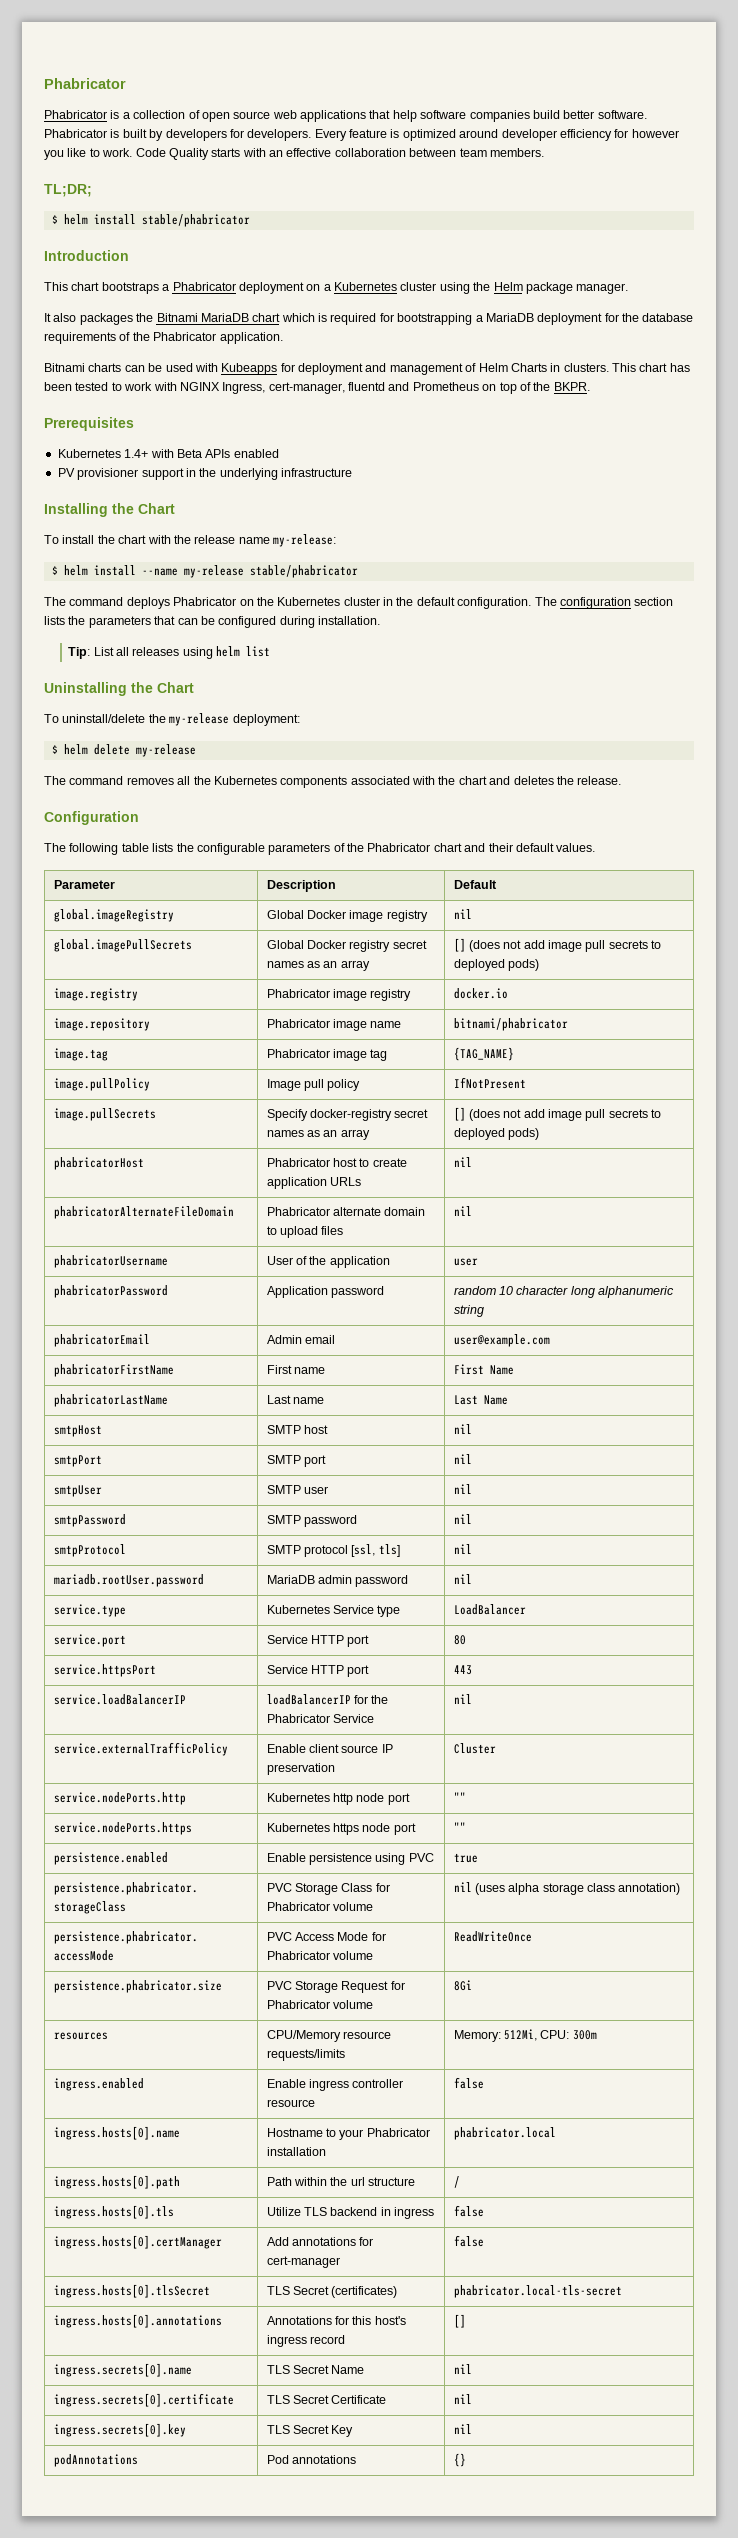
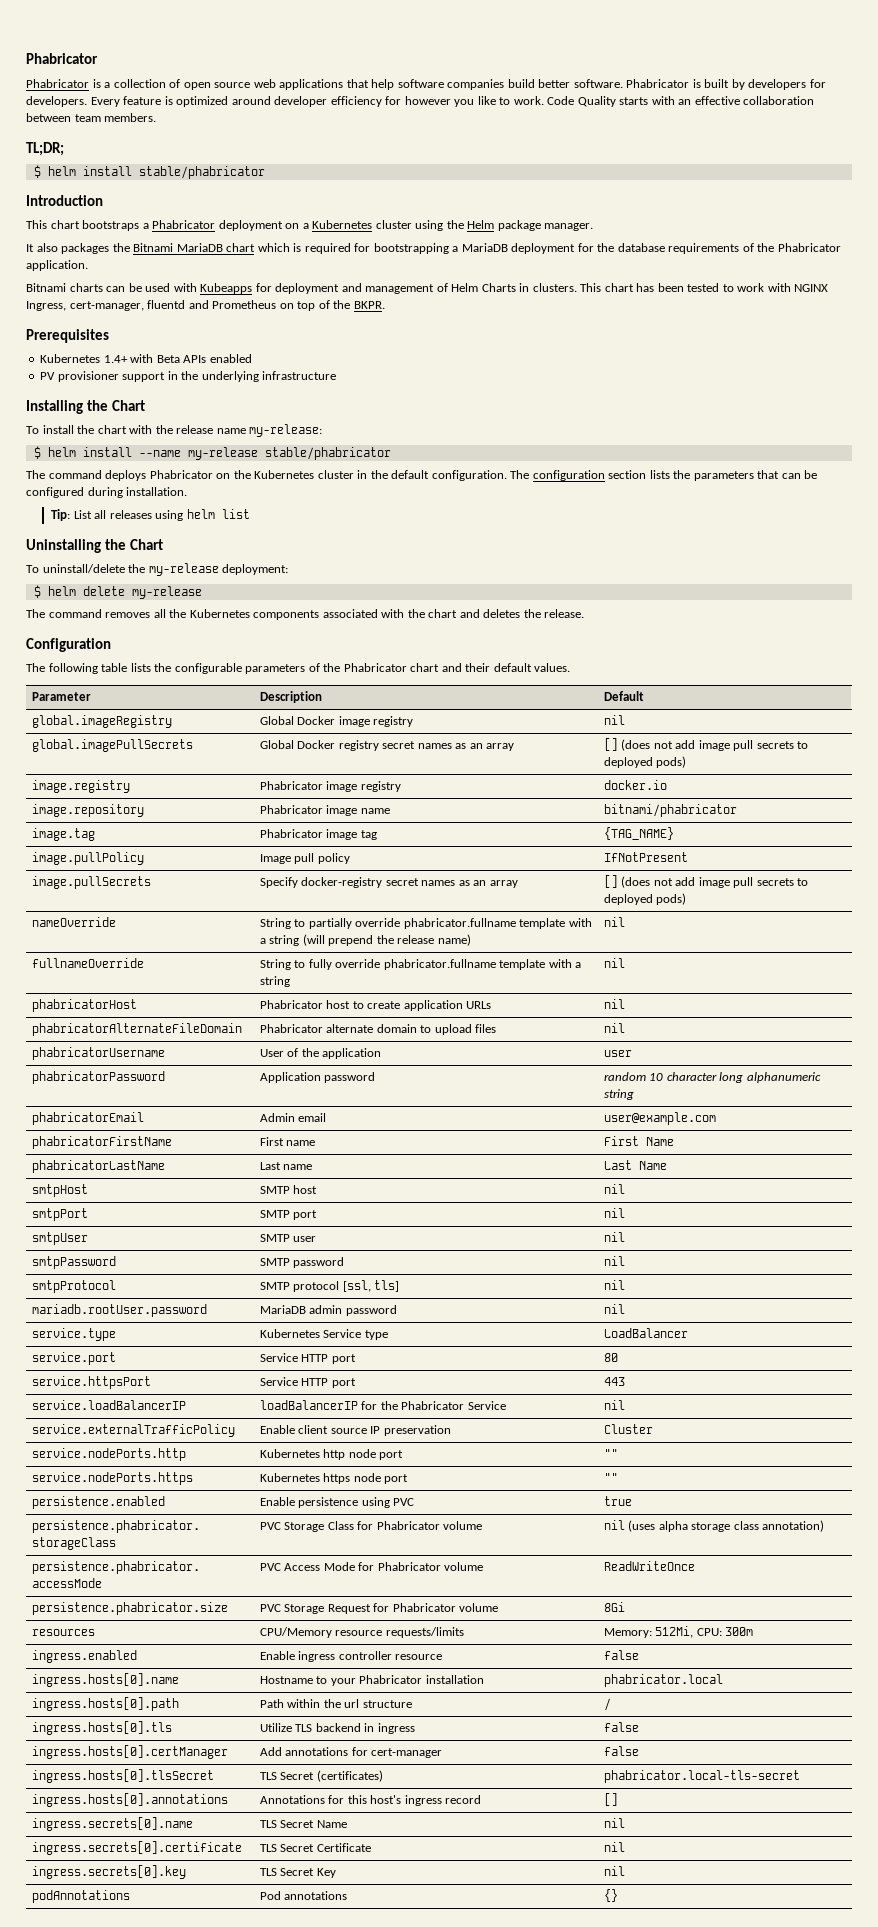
(539, 1134) none -> [31,917,116,927] [259,918,592,929] [259,934,471,946] [603,917,625,927] [31,958,144,968] [259,959,582,970] [259,976,290,987] [603,958,625,968] // nameOverride | String to partially override phabricator.fullname template with a string (will prepend the release name) | nil // fullnameOverride | String to fully override phabricator.fullname template with a string | nil

